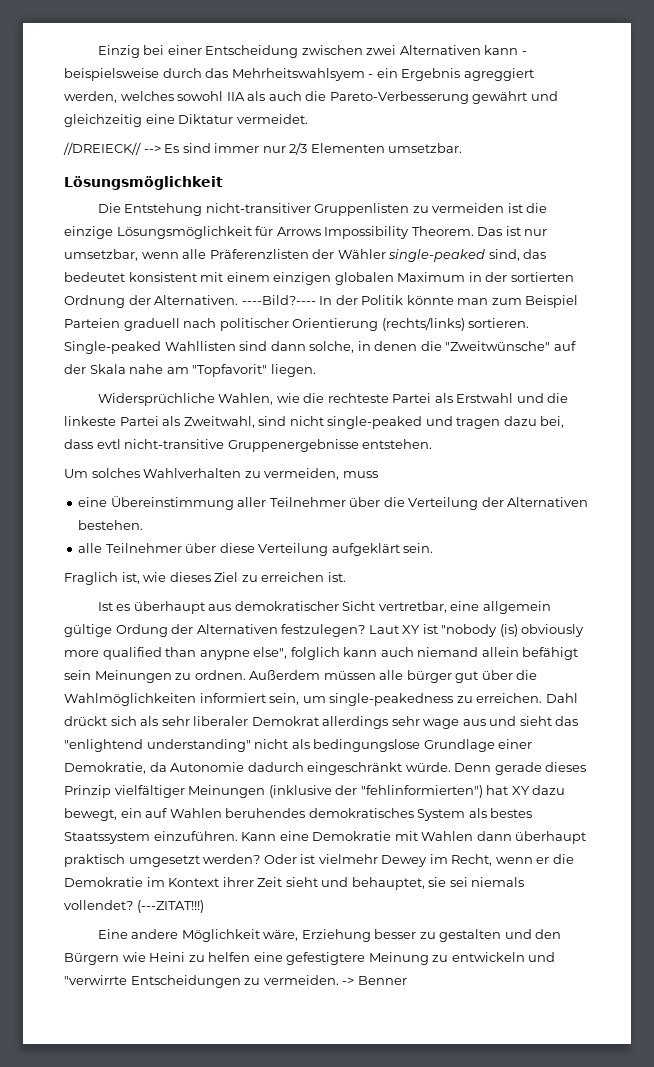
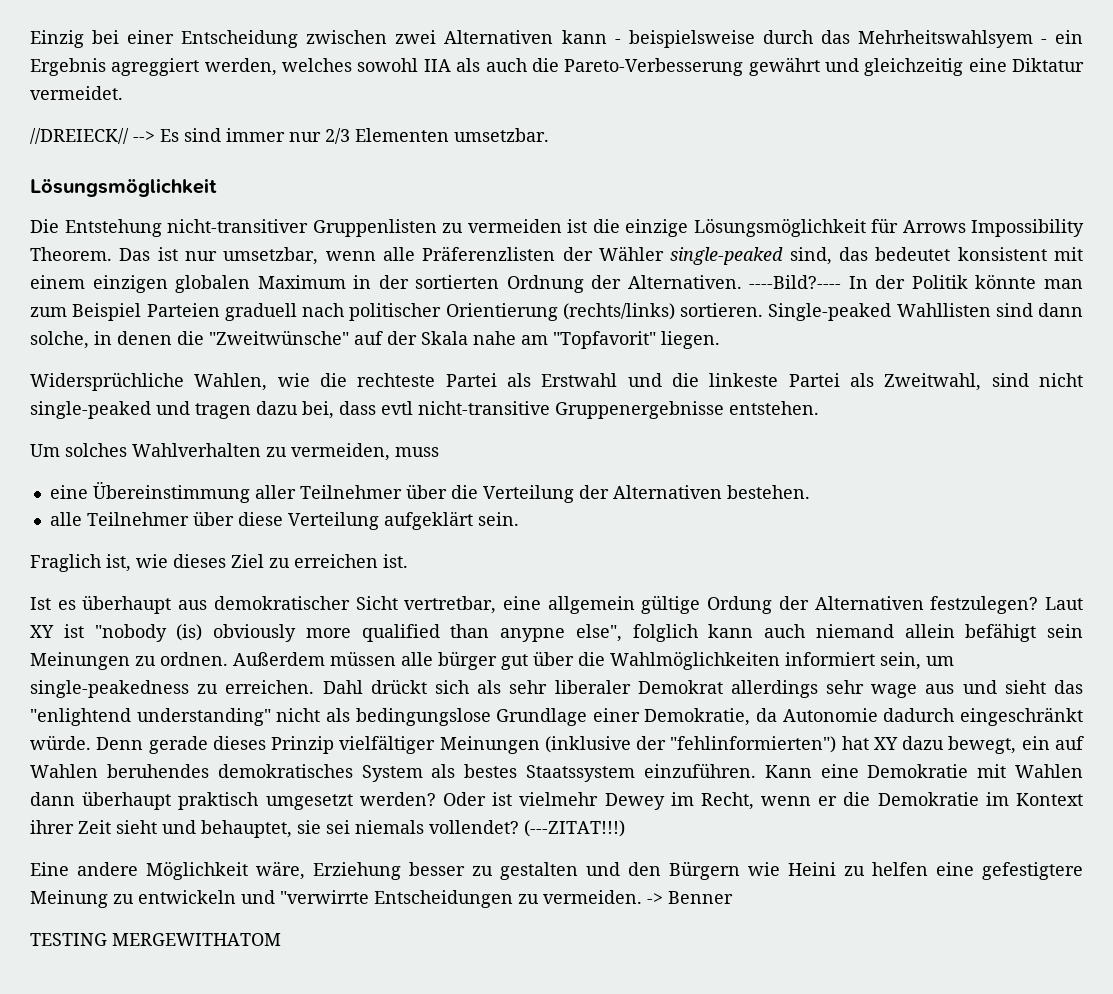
(407, 980) none -> [30,933,281,946] // TESTING MERGEWITHATOM

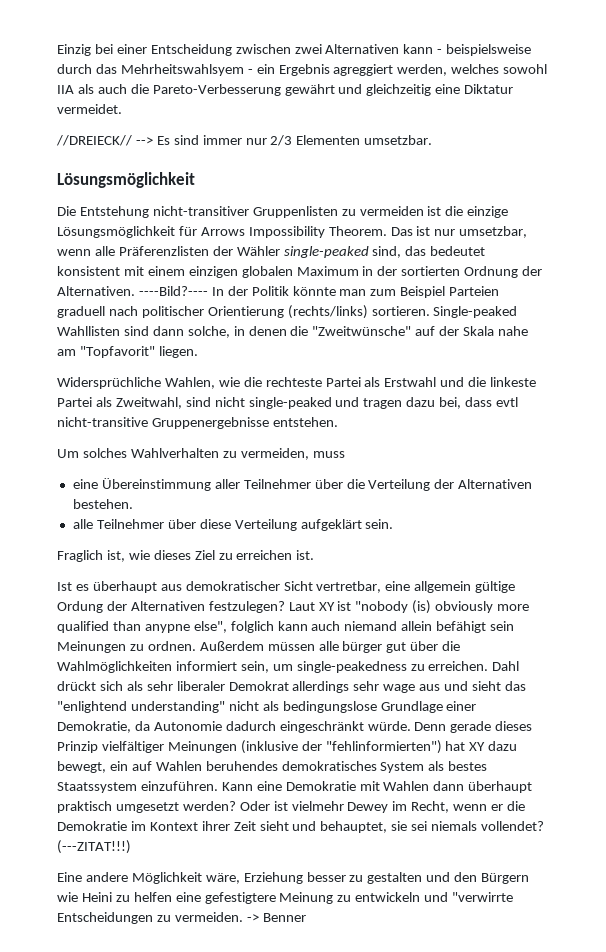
[30,933,281,946] // TESTING MERGEWITHATOM -> (306, 917) none

